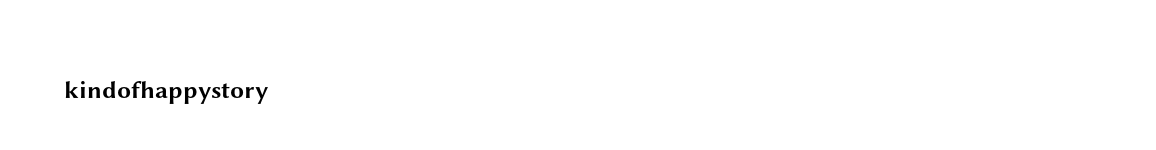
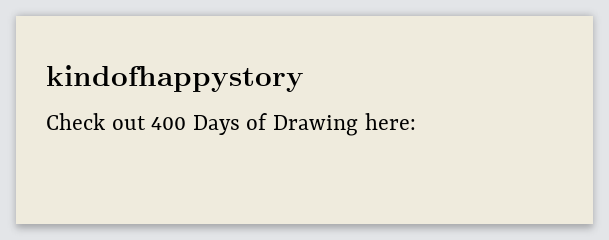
(268, 92) none -> [46,113,416,136] // Check out 400 Days of Drawing here:

